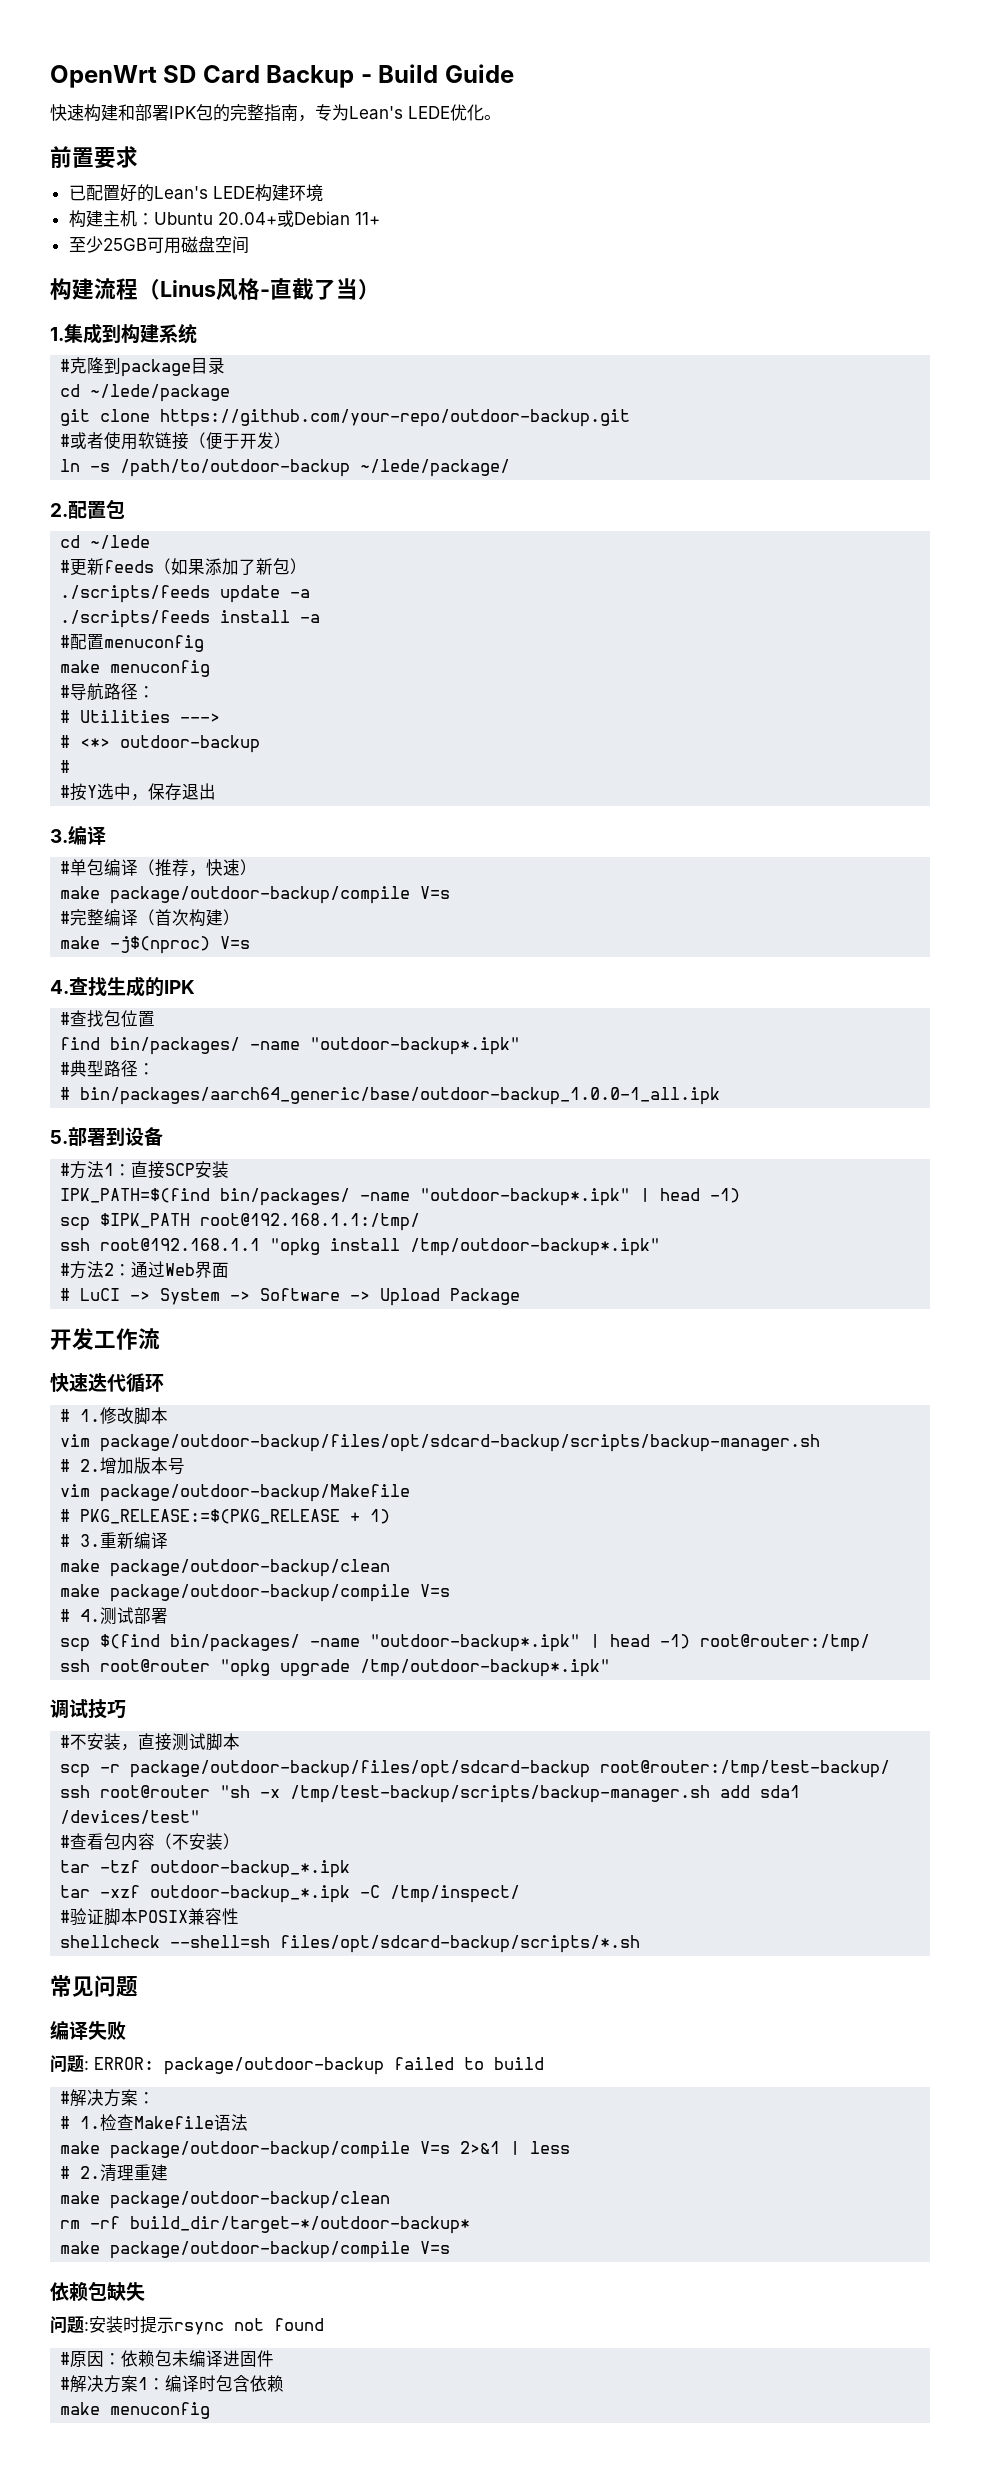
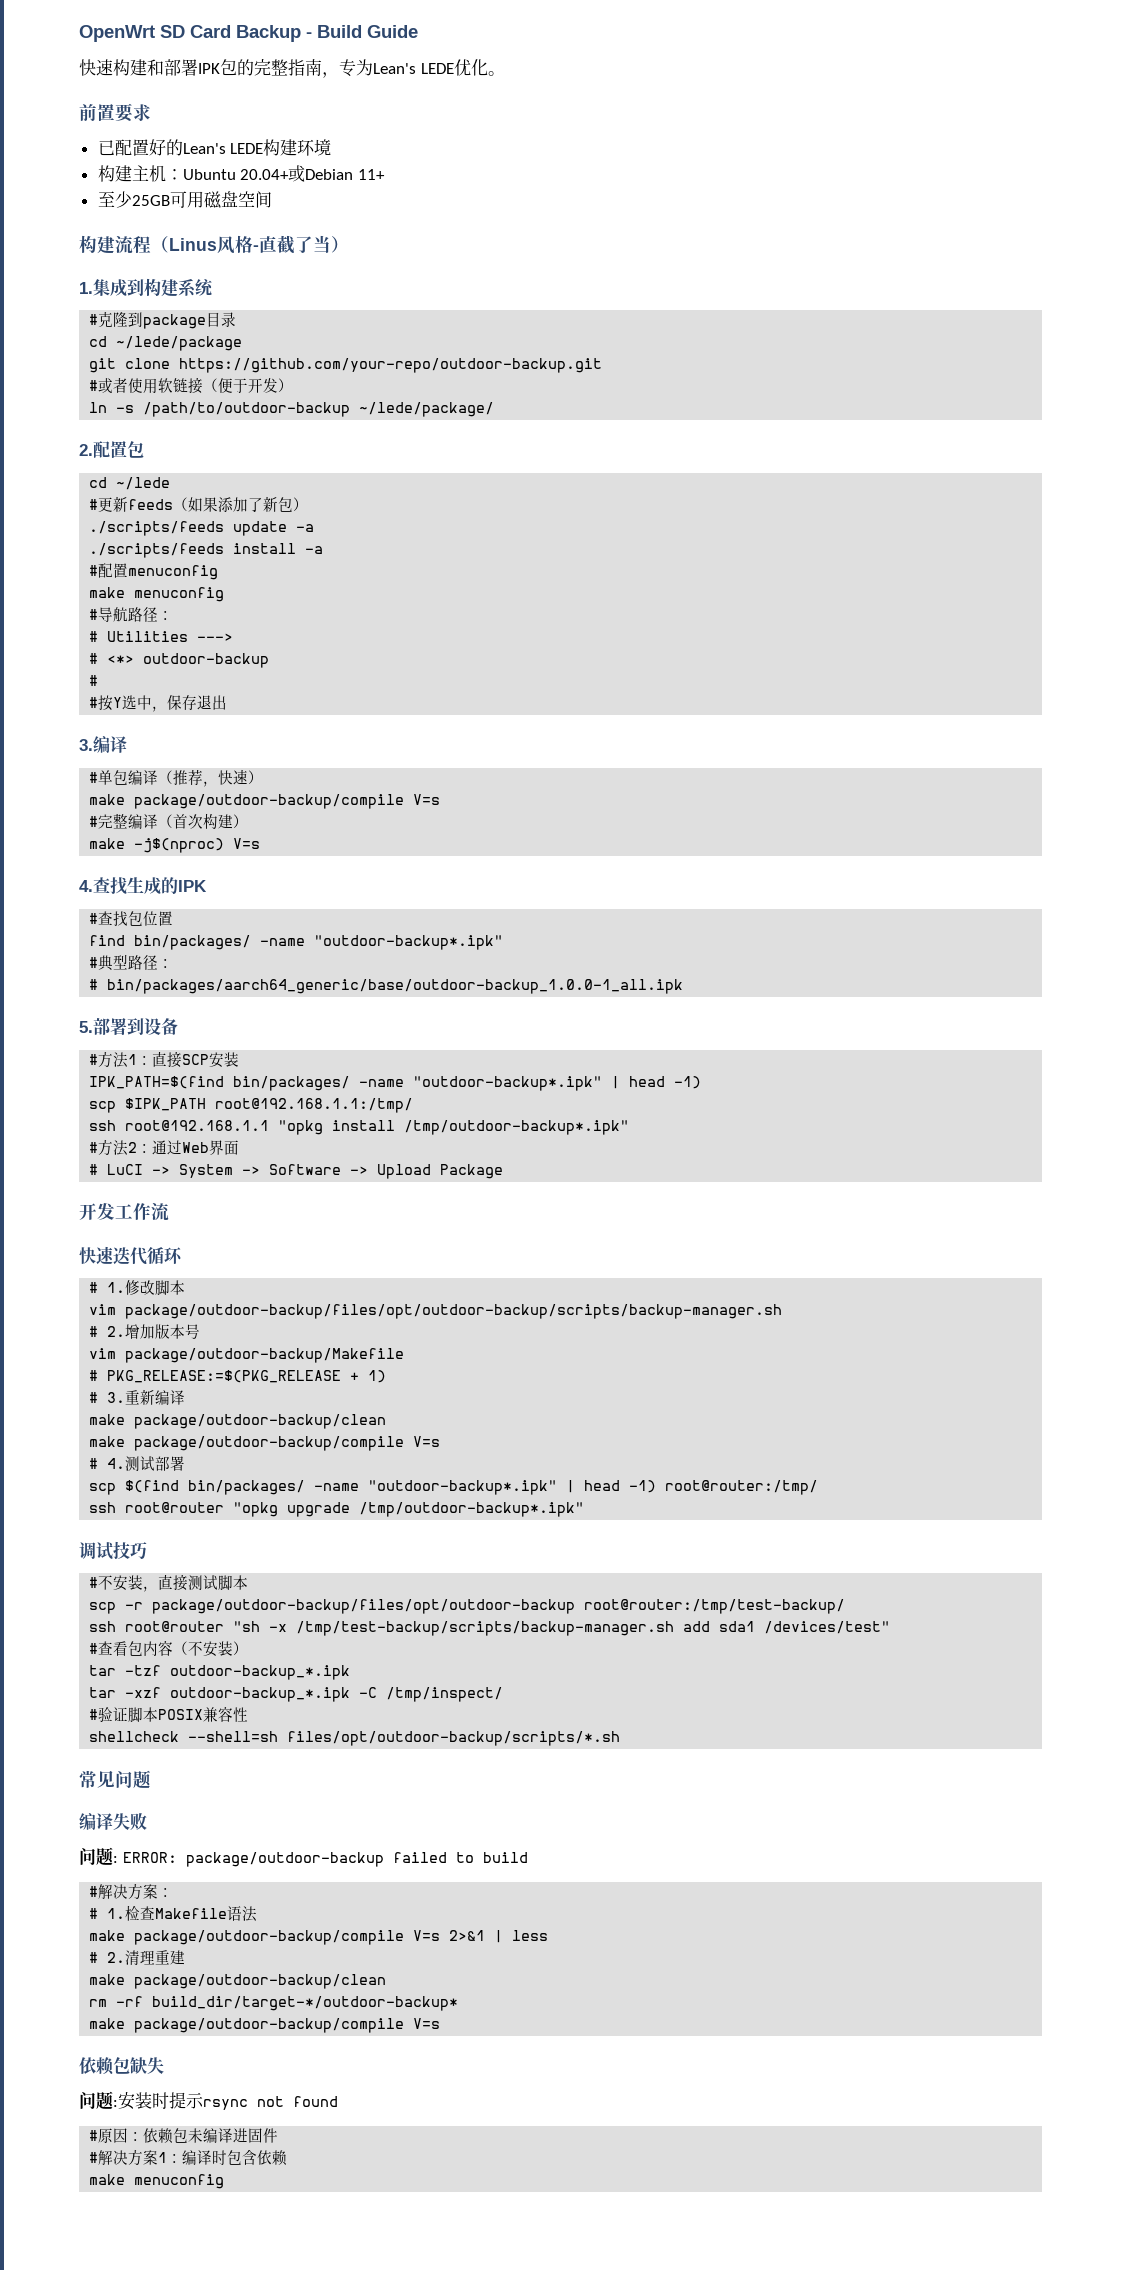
[100,1434,821,1452] package/outdoor-backup/files/opt/sdcard-backup/scripts/backup-manager.sh -> [125,1304,783,1319] package/outdoor-backup/files/opt/outdoor-backup/scripts/backup-manager.sh
[130,1760,591,1778] package/outdoor-backup/files/opt/sdcard-backup -> [152,1599,576,1614] package/outdoor-backup/files/opt/outdoor-backup
[280,1935,641,1953] files/opt/sdcard-backup/scripts/*.sh -> [287,1731,621,1746] files/opt/outdoor-backup/scripts/*.sh

